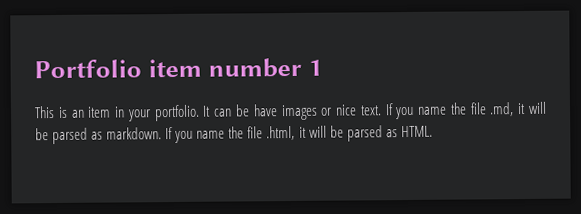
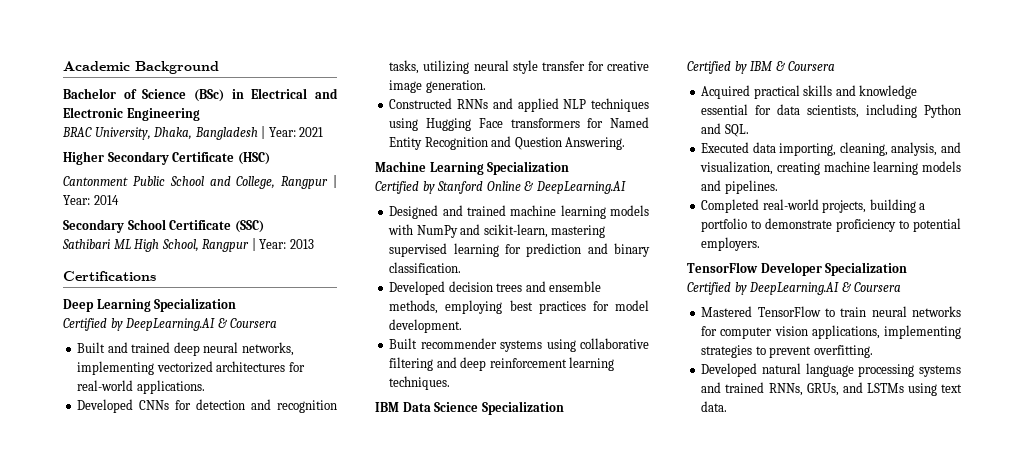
[34,57,323,79] [34,101,547,122] [35,125,433,145] Portfolio item number 1 // This is an item in your portfolio. It can be have images or nice text. If you name the file .md, it will be parsed as markdown. If you name the file .html, it will be parsed as HTML. -> [63,61,219,74] [63,88,338,102] [63,107,200,121] [62,126,324,140] [63,151,270,165] [63,175,337,189] [63,195,119,205] [63,219,264,233] [62,238,314,252] [63,271,156,281] [63,298,237,312] [63,318,278,331] [77,342,294,356] [77,361,305,375] [77,380,205,394] [77,399,337,413] [389,60,649,74] [389,80,486,93] [389,98,649,112] [389,117,649,131] [389,136,626,150] [375,161,570,175] [375,181,626,194] [389,205,649,219] [388,224,606,238] [389,243,650,257] [389,262,462,273] [389,281,602,295] [389,300,649,314] [389,319,463,333] [389,338,649,352] [389,357,615,371] [389,376,451,390] [375,401,564,415] [687,61,836,74] [701,85,918,99] [701,104,961,118] [701,123,749,137] [701,142,961,156] [700,161,961,175] [701,180,778,194] [701,199,926,213] [701,218,961,232] [701,237,761,251] [687,262,908,276] [687,282,902,295] [701,306,961,317] [701,325,961,339] [701,345,873,358] [701,363,961,377] [701,382,962,396] [701,401,728,412] Academic Background // Bachelor of Science (BSc) in Electrical and Electronic Engineering // BRAC University, Dhaka, Bangladesh | Year: 2021 // Higher Secondary Certificate (HSC) // Cantonment Public School and College, Rangpur | Year: 2014 // Secondary School Certificate (SSC) // Sathibari ML High School, Rangpur | Year: 2013 // Certifications // Deep Learning Specialization // Certified by DeepLearning.AI & Coursera // Built and trained deep neural networks, implementing vectorized architectures for real-world applications. // Developed CNNs for detection and recognition tasks, utilizing neural style transfer for creative image generation. // Constructed RNNs and applied NLP techniques using Hugging Face transformers for Named Entity Recognition and Question Answering. // Machine Learning Specialization // Certified by Stanford Online & DeepLearning.AI // Designed and trained machine learning models with NumPy and scikit-learn, mastering supervised learning for prediction and binary classification. // Developed decision trees and ensemble methods, employing best practices for model development. // Built recommender systems using collaborative filtering and deep reinforcement learning techniques. // IBM Data Science Specialization // Certified by IBM & Coursera // Acquired practical skills and knowledge essential for data scientists, including Python and SQL. // Executed data importing, cleaning, analysis, and visualization, creating machine learning models and pipelines. // Completed real-world projects, building a portfolio to demonstrate proficiency to potential employers. // TensorFlow Developer Specialization // Certified by DeepLearning.AI & Coursera // Mastered TensorFlow to train neural networks for computer vision applications, implementing strategies to prevent overfitting. // Developed natural language processing systems and trained RNNs, GRUs, and LSTMs using text data.

